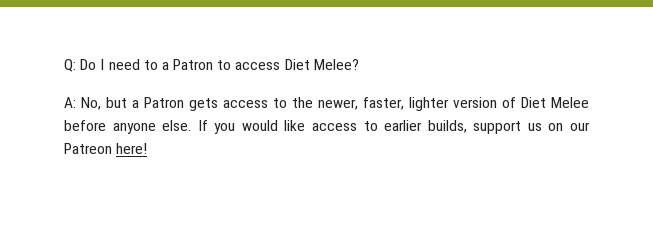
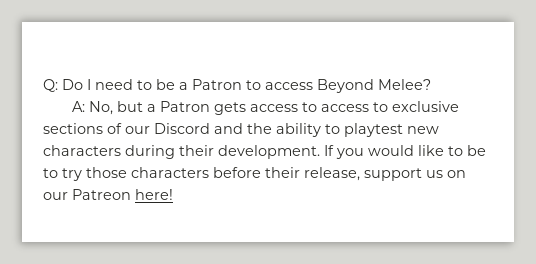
(158, 65) none -> [156,79,175,90] be
[284,59,310,70] Diet -> [317,79,374,93] Beyond
[292,97,589,111] [64,120,467,134] the newer, faster, lighter version of Diet Melee before anyone else. If you would like access to earlier builds, -> [320,101,459,112] [43,123,439,137] [43,145,486,159] [43,167,360,181] access to exclusive sections of our Discord and the ability to playtest new characters during their development. If you would like to be to try those characters before their release,

